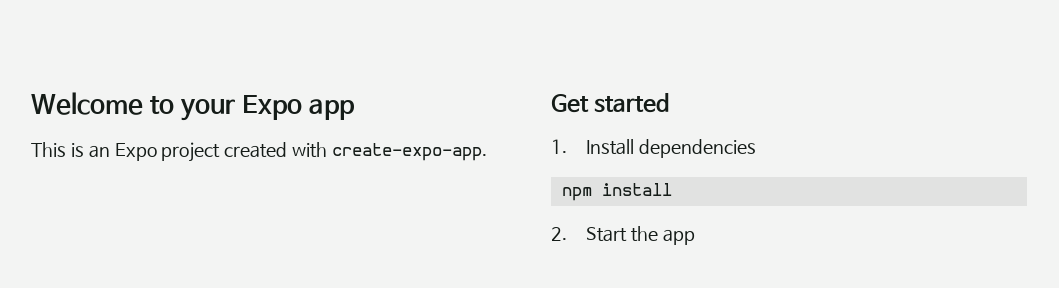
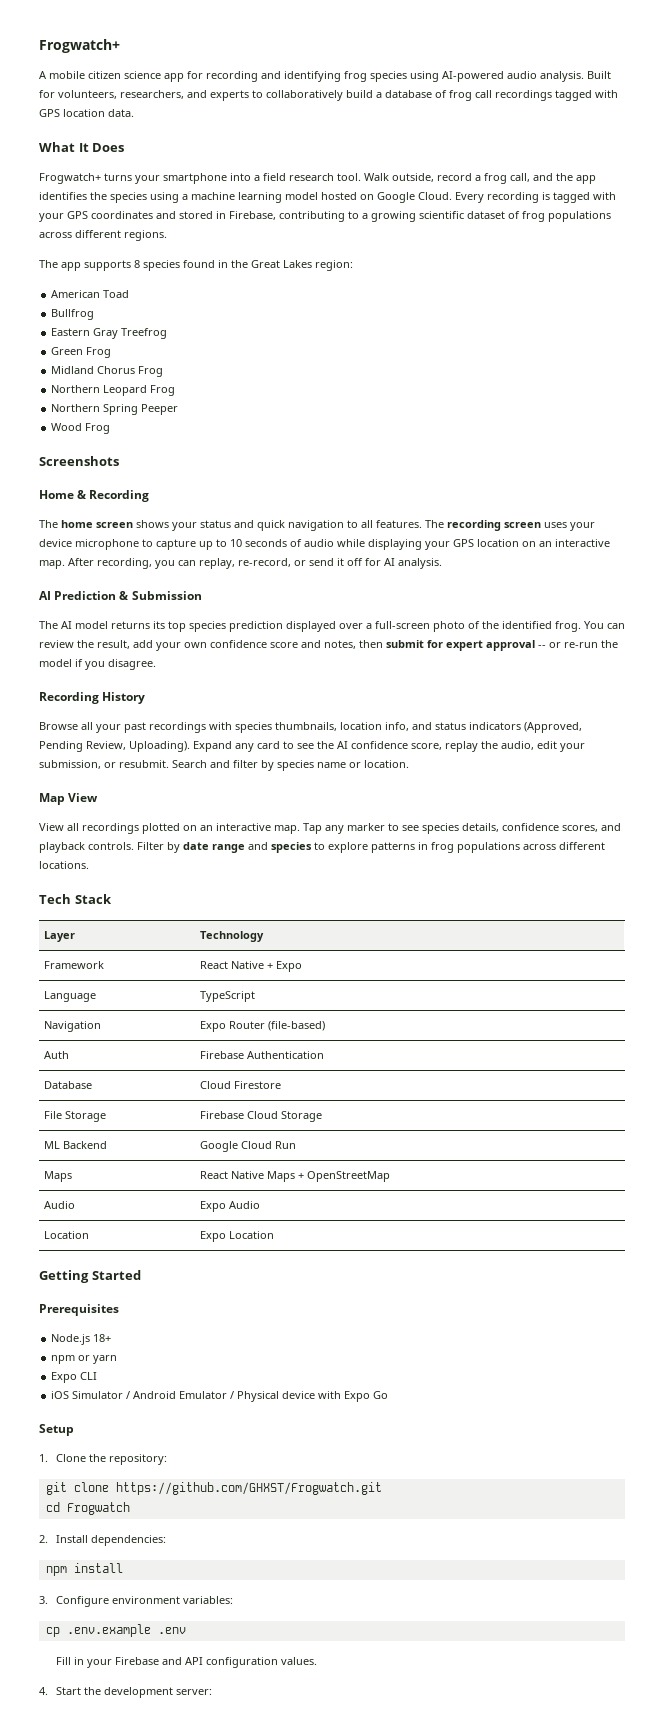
[31,92,354,121] [31,142,488,162] [551,93,671,113] [551,139,757,158] [561,183,672,201] [551,226,696,245] Welcome to your Expo app // This is an Expo project created with create-expo-app. // Get started // 1. Install dependencies // npm install // 2. Start the app -> [39,39,120,53] [39,71,611,82] [39,90,618,101] [39,109,134,117] [39,142,125,152] [39,173,596,184] [39,192,616,203] [39,211,611,222] [39,230,167,241] [39,260,353,271] [51,290,130,298] [51,309,95,320] [51,328,168,339] [51,347,112,358] [51,366,164,377] [51,385,176,396] [51,404,179,415] [51,423,111,434] [39,456,119,466] [39,490,150,502] [39,520,595,531] [39,539,610,550] [39,558,442,569] [39,591,202,600] [39,621,625,632] [39,640,618,651] [39,659,156,670] [39,692,146,704] [39,722,582,733] [39,741,585,752] [39,760,409,771] [39,793,99,805] [39,823,621,834] [39,842,605,853] [39,861,89,869] [39,894,112,904] [43,931,75,942] [199,931,264,942] [43,961,104,969] [199,961,302,972] [43,991,96,1002] [199,991,255,1002] [43,1021,101,1032] [199,1021,325,1032] [43,1051,69,1059] [199,1051,324,1059] [43,1081,92,1089] [199,1081,281,1089] [43,1111,106,1122] [199,1111,322,1122] [43,1141,107,1149] [199,1141,296,1152] [43,1171,72,1182] [199,1171,390,1182] [43,1201,75,1209] [199,1201,260,1212] [43,1231,89,1239] [199,1231,274,1242] [39,1270,141,1283] [39,1304,119,1316] [51,1334,112,1345] [51,1355,118,1364] [51,1372,98,1383] [51,1391,389,1402] [39,1424,74,1436] [39,1454,168,1465] [45,1482,382,1495] [45,1502,130,1515] [39,1535,167,1546] [45,1563,123,1576] [39,1596,234,1607] [45,1624,186,1637] [56,1657,318,1668] [39,1687,213,1698] Frogwatch+ // A mobile citizen science app for recording and identifying frog species using AI-powered audio analysis. Built for volunteers, researchers, and experts to collaboratively build a database of frog call recordings tagged with GPS location data. // What It Does // Frogwatch+ turns your smartphone into a field research tool. Walk outside, record a frog call, and the app identifies the species using a machine learning model hosted on Google Cloud. Every recording is tagged with your GPS coordinates and stored in Firebase, contributing to a growing scientific dataset of frog populations across different regions. // The app supports 8 species found in the Great Lakes region: // American Toad // Bullfrog // Eastern Gray Treefrog // Green Frog // Midland Chorus Frog // Northern Leopard Frog // Northern Spring Peeper // Wood Frog // Screenshots // Home & Recording // The home screen shows your status and quick navigation to all features. The recording screen uses your device microphone to capture up to 10 seconds of audio while displaying your GPS location on an interactive map. After recording, you can replay, re-record, or send it off for AI analysis. // AI Prediction & Submission // The AI model returns its top species prediction displayed over a full-screen photo of the identified frog. You can review the result, add your own confidence score and notes, then submit for expert approval -- or re-run the model if you disagree. // Recording History // Browse all your past recordings with species thumbnails, location info, and status indicators (Approved, Pending Review, Uploading). Expand any card to see the AI confidence score, replay the audio, edit your submission, or resubmit. Search and filter by species name or location. // Map View // View all recordings plotted on an interactive map. Tap any marker to see species details, confidence scores, and playback controls. Filter by date range and species to explore patterns in frog populations across different locations. // Tech Stack // Layer | Technology // Framework | React Native + Expo // Language | TypeScript // Navigation | Expo Router (file-based) // Auth | Firebase Authentication // Database | Cloud Firestore // File Storage | Firebase Cloud Storage // ML Backend | Google Cloud Run // Maps | React Native Maps + OpenStreetMap // Audio | Expo Audio // Location | Expo Location // Getting Started // Prerequisites // Node.js 18+ // npm or yarn // Expo CLI // iOS Simulator / Android Emulator / Physical device with Expo Go // Setup // 1. Clone the repository: // git clone https://github.com/GHXST/Frogwatch.git // cd Frogwatch // 2. Install dependencies: // npm install // 3. Configure environment variables: // cp .env.example .env // Fill in your Firebase and API configuration values. // 4. Start the development server:

